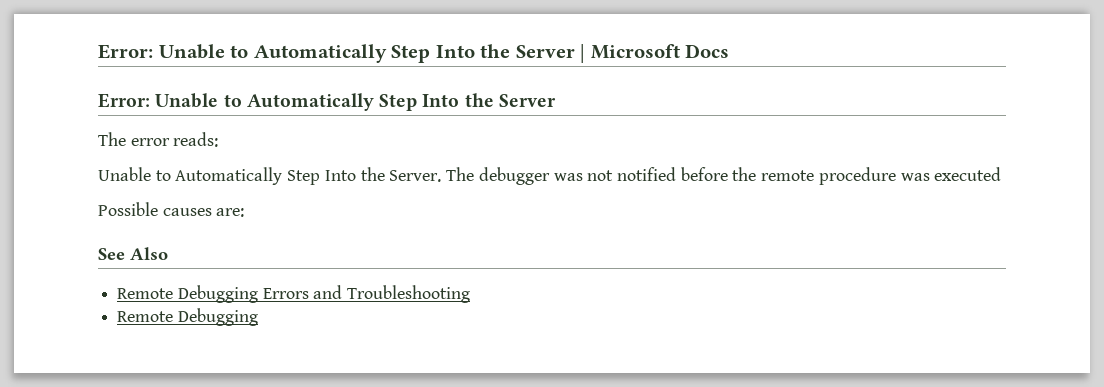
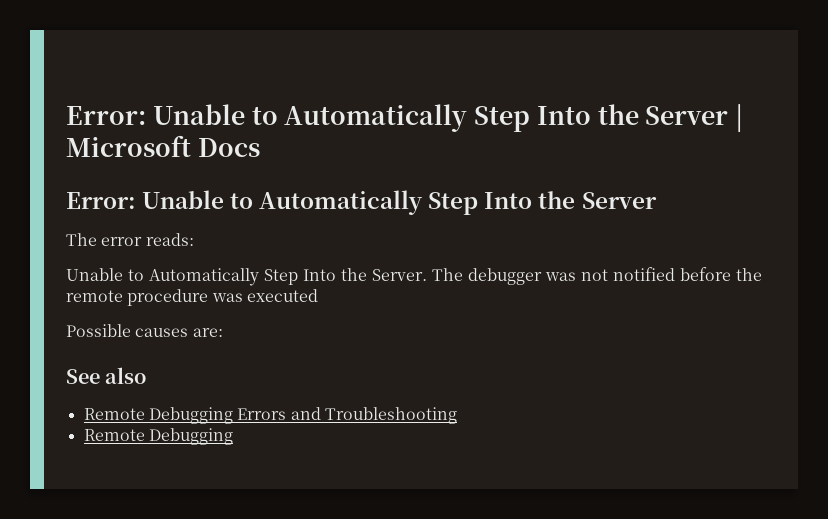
[130,247,168,260] Also -> [105,367,147,384] also

